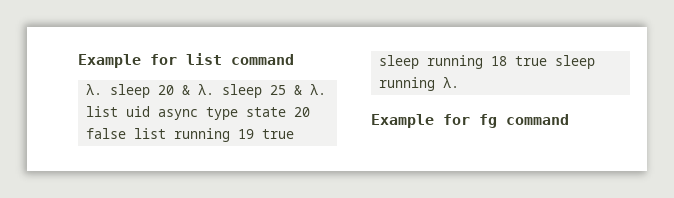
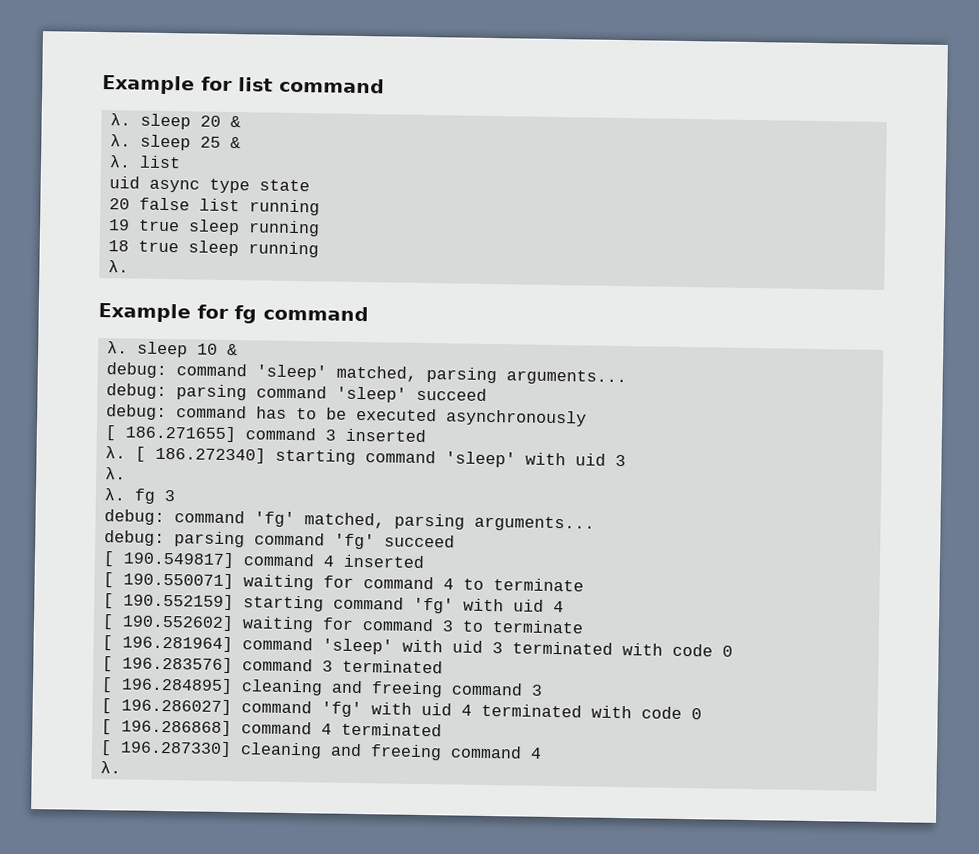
(191, 90) none -> (241, 121) //
(303, 90) none -> (241, 142) //
(119, 111) none -> (181, 162) //
(287, 112) none -> (310, 185) //
(231, 135) none -> (320, 207) //
(484, 62) none -> (320, 228) //
(436, 84) none -> (319, 249) //
(569, 119) none -> [107,341,238,358] [106,362,627,386] [106,383,487,403] [106,404,587,427] [105,425,426,443] [105,446,626,468] [105,467,126,480] [104,488,175,504] [104,509,595,532] [104,530,455,550] [103,551,425,569] [103,572,584,592] [103,593,564,614] [102,614,584,634] [102,635,733,657] [102,656,443,674] [101,677,543,698] [101,698,702,720] [101,719,442,737] [100,740,542,761] [100,761,121,774] // λ. sleep 10 & // debug: command 'sleep' matched, parsing arguments... // debug: parsing command 'sleep' succeed // debug: command has to be executed asynchronously // [ 186.271655] command 3 inserted // λ. [ 186.272340] starting command 'sleep' with uid 3 // λ. // λ. fg 3 // debug: command 'fg' matched, parsing arguments... // debug: parsing command 'fg' succeed // [ 190.549817] command 4 inserted // [ 190.550071] waiting for command 4 to terminate // [ 190.552159] starting command 'fg' with uid 4 // [ 190.552602] waiting for command 3 to terminate // [ 196.281964] command 'sleep' with uid 3 terminated with code 0 // [ 196.283576] command 3 terminated // [ 196.284895] cleaning and freeing command 3 // [ 196.286027] command 'fg' with uid 4 terminated with code 0 // [ 196.286868] command 4 terminated // [ 196.287330] cleaning and freeing command 4 // λ.

